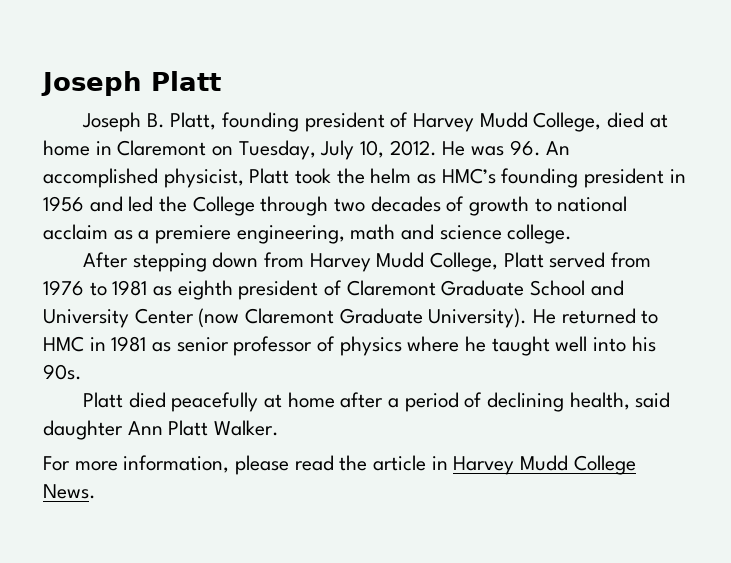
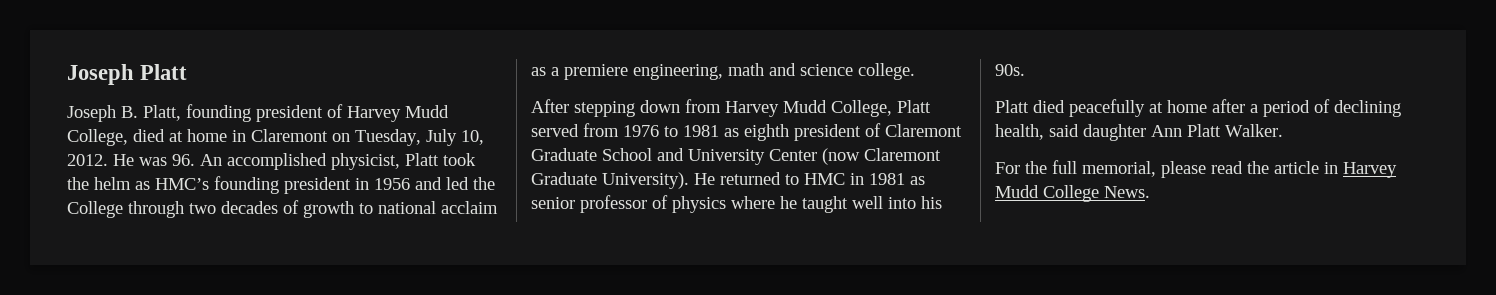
[74,455,230,473] more information, -> [1025,160,1156,177] the full memorial,

